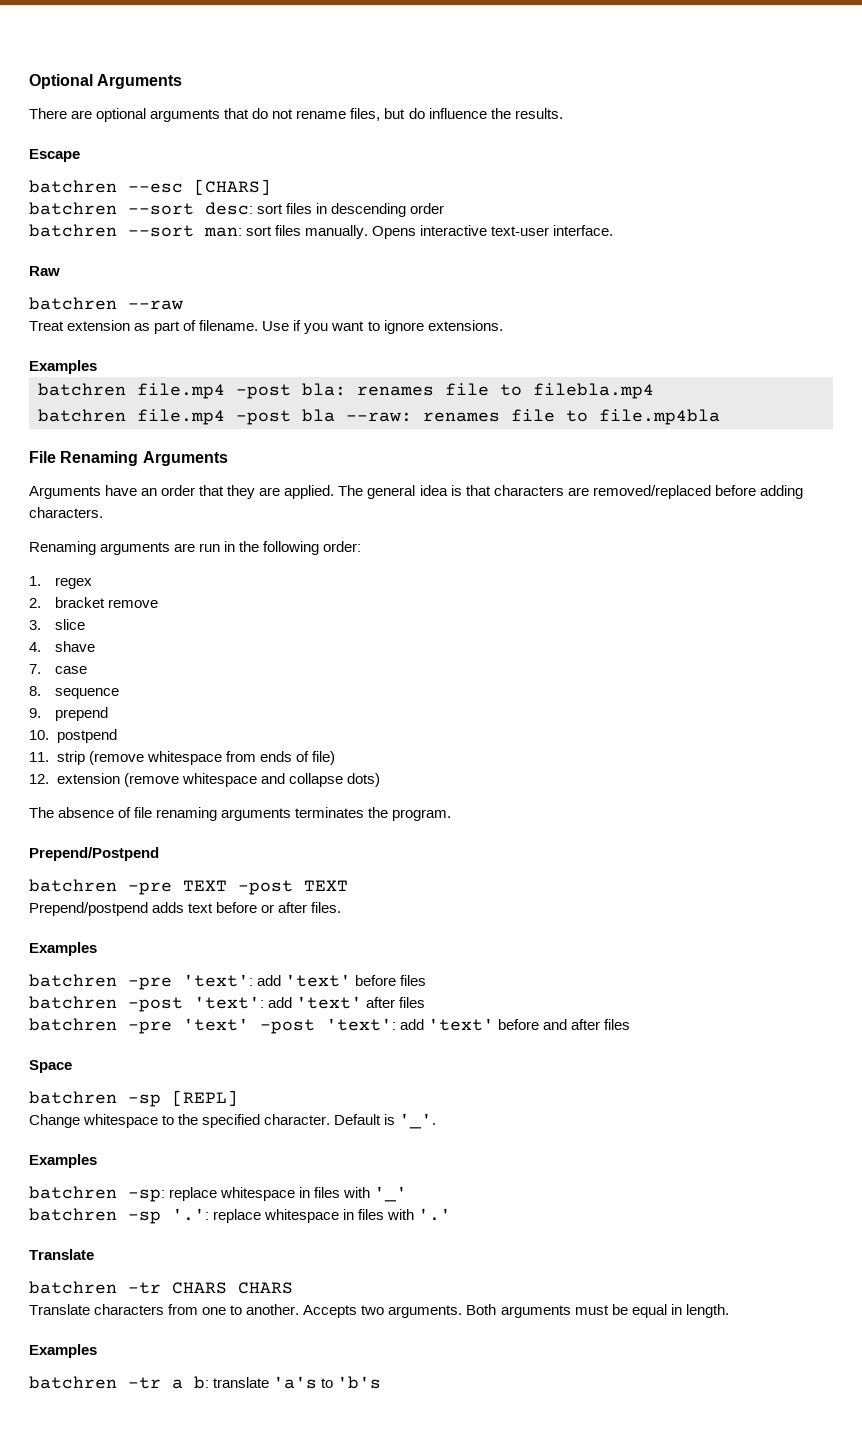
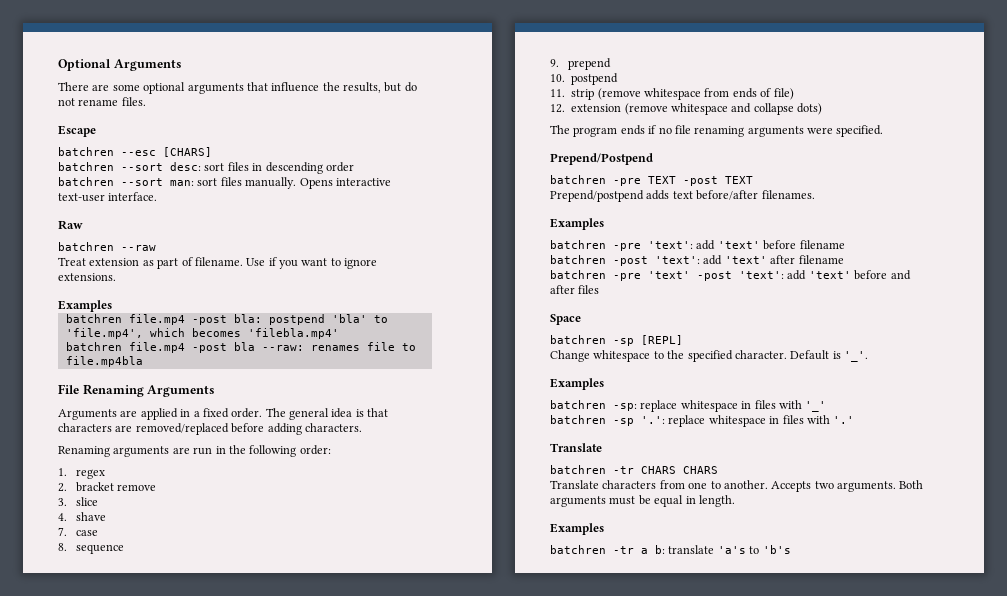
(93, 114) none -> [112,84,140,91] some
[252,108,563,121] do not rename files, but do influence the results. -> [271,82,417,93] [58,97,146,106] influence the results, but do not rename files.
[357,383,654,399] renames file to filebla.mp4 -> [268,314,388,325] [65,328,339,339] postpend 'bla' to 'file.mp4', which becomes 'filebla.mp4'
[105,485,335,499] have an order that they are applied. -> [120,408,263,420] are applied in a fixed order.
[58,807,452,821] absence of file renaming arguments terminates the program. -> [573,125,884,137] program ends if no file renaming arguments were specified.
[216,902,342,913] before or after files. -> [696,190,815,200] before/after filenames.
[400,975,427,986] files -> [799,240,845,249] filename
[399,997,426,1008] files -> [798,255,844,264] filename

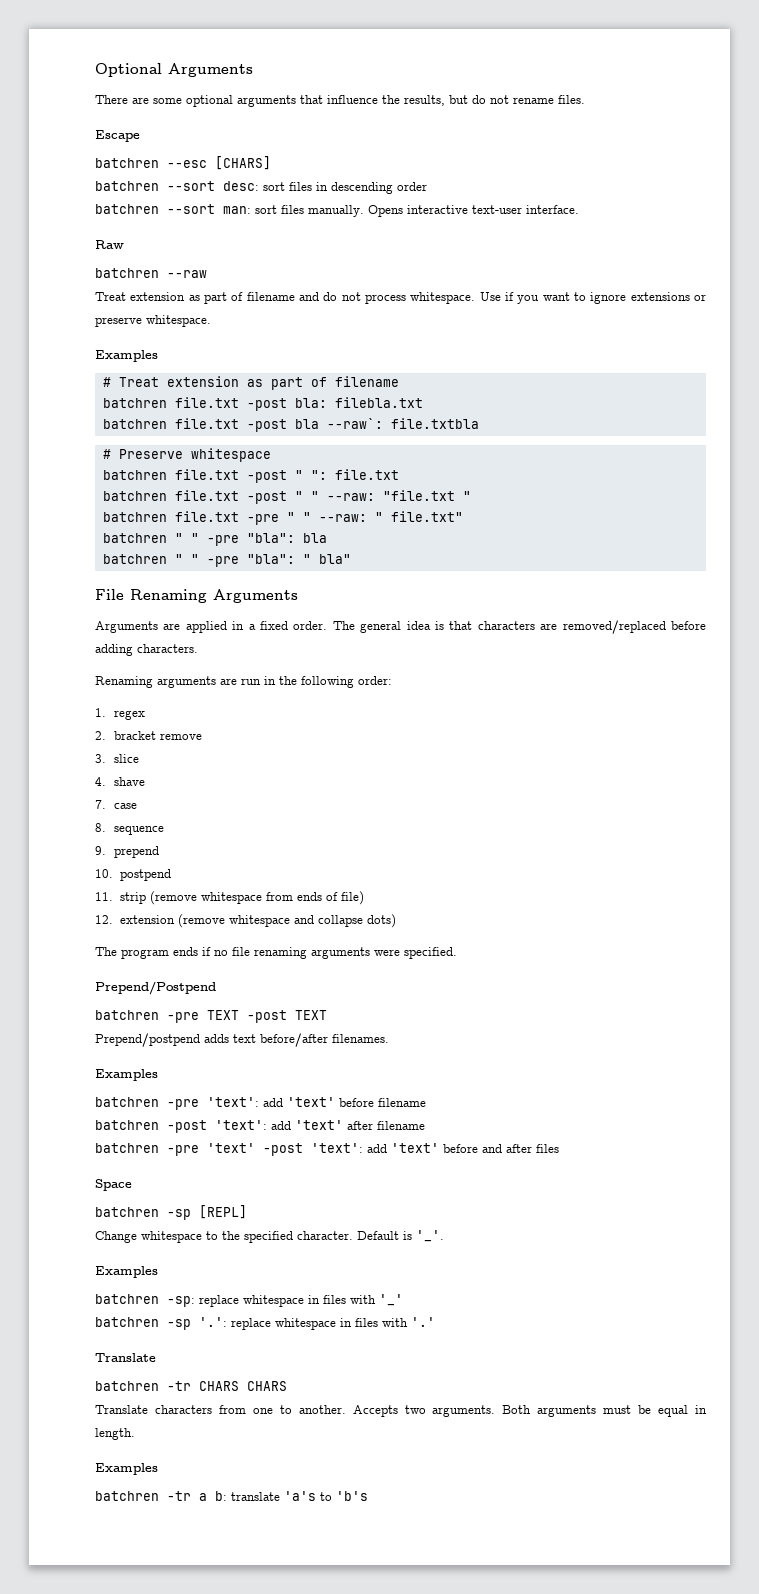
[194,257,243,266] filename. -> [246,292,476,304] filename and do not process whitespace.
[58,273,116,281] [58,300,112,312] [65,314,185,325] extensions. // Examples // batchren file.mp4 -> [630,292,706,301] [95,315,211,327] [95,350,158,362] [102,376,399,390] [102,397,239,408] extensions or preserve whitespace. // Examples // # Treat extension as part of filename // batchren file.txt
[268,314,388,325] [65,328,339,339] [65,342,185,353] postpend 'bla' to 'file.mp4', which becomes 'filebla.mp4' // batchren file.mp4 -> [334,397,423,408] [102,418,239,429] filebla.txt // batchren file.txt
[261,342,416,351] [65,356,143,367] --raw: renames file to file.mp4bla -> [326,418,479,429] [102,448,271,462] [102,469,399,483] [102,490,471,504] [102,511,463,525] [102,533,327,546] [102,554,351,567] --raw`: file.txtbla // # Preserve whitespace // batchren file.txt -post " ": file.txt // batchren file.txt -post " " --raw: "file.txt " // batchren file.txt -pre " " --raw: " file.txt" // batchren " " -pre "bla": bla // batchren " " -pre "bla": " bla"

